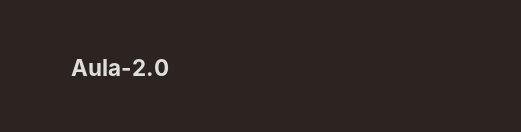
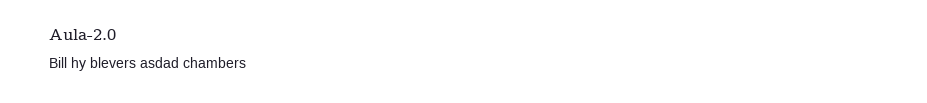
(169, 67) none -> [49,57,246,71] // Bill hy blevers asdad chambers

